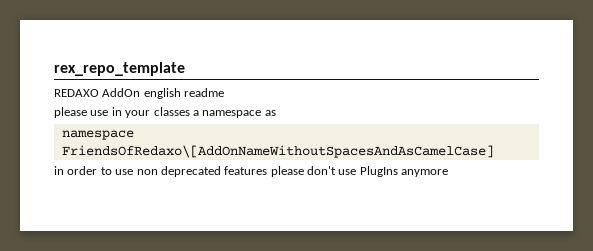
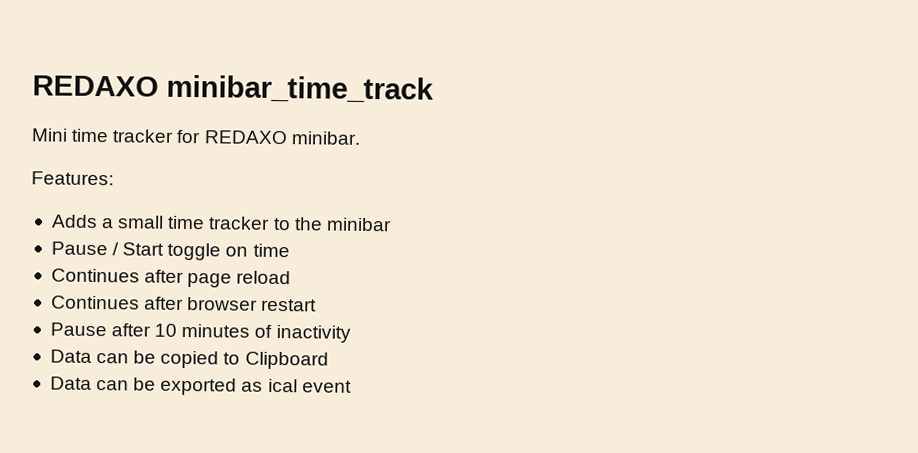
[54,62,185,76] [54,88,225,99] [54,107,276,118] [61,130,134,140] [61,145,494,158] [54,166,449,177] rex_repo_template // REDAXO AddOn english readme // please use in your classes a namespace as // namespace FriendsOfRedaxo\[AddOnNameWithoutSpacesAndAsCamelCase] // in order to use non deprecated features please don't use PlugIns anymore -> [32,74,434,104] [31,128,361,145] [31,171,114,186] [50,214,392,232] [50,241,290,261] [50,268,292,288] [50,295,318,312] [49,322,351,343] [49,349,329,370] [49,376,352,396] REDAXO minibar_time_track // Mini time tracker for REDAXO minibar. // Features: // Adds a small time tracker to the minibar // Pause / Start toggle on time // Continues after page reload // Continues after browser restart // Pause after 10 minutes of inactivity // Data can be copied to Clipboard // Data can be exported as ical event

